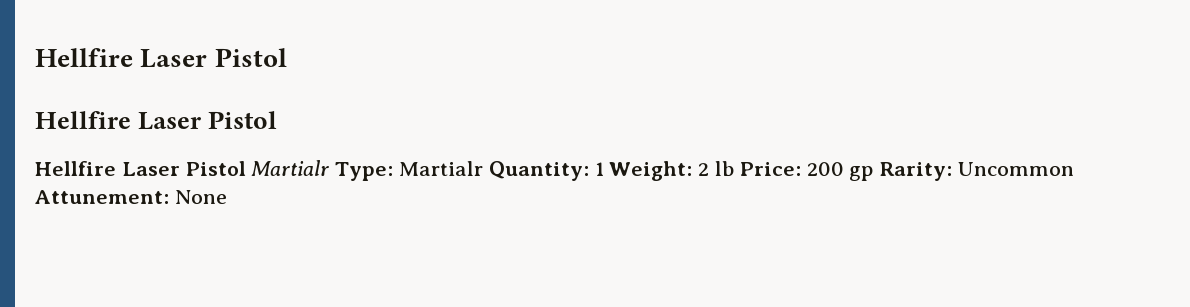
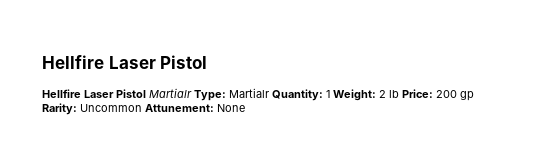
[35,48,287,68] [35,111,278,130] [35,161,246,176] Hellfire Laser Pistol // Hellfire Laser Pistol // Hellfire Laser Pistol -> [42,55,208,69] [42,89,146,98] Hellfire Laser Pistol // Hellfire Laser Pistol

